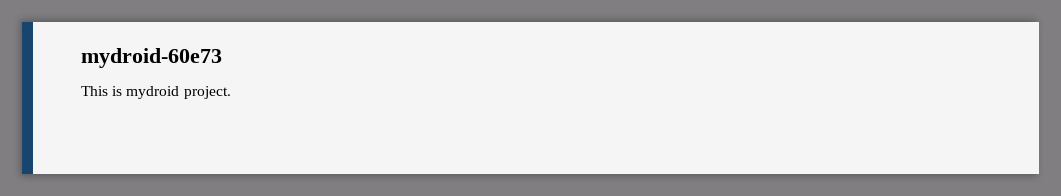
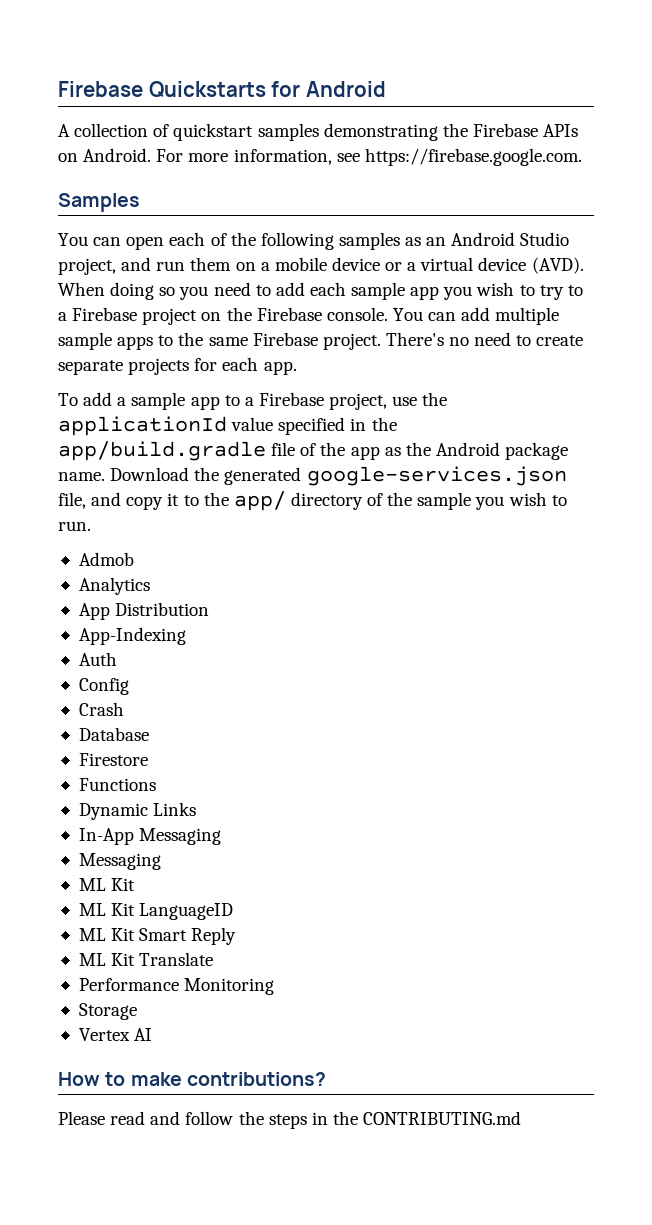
[81,48,222,68] [81,86,231,99] mydroid-60e73 // This is mydroid project. -> [58,81,386,98] [58,123,579,141] [58,148,582,166] [58,193,140,212] [58,232,570,250] [58,257,584,275] [58,282,583,300] [58,307,560,325] [58,332,584,350] [58,357,297,375] [58,392,448,410] [58,416,397,436] [58,441,569,461] [58,466,567,486] [58,491,567,511] [58,521,91,531] [78,552,134,566] [78,577,150,595] [78,602,210,620] [78,627,186,645] [78,652,117,666] [78,678,129,695] [78,702,124,716] [78,727,149,741] [78,753,148,766] [78,778,156,791] [78,802,197,820] [78,828,222,845] [78,853,161,870] [78,878,136,891] [78,903,234,920] [78,927,237,945] [78,952,214,966] [78,978,275,995] [78,1003,137,1020] [78,1028,153,1041] [58,1072,326,1086] [58,1111,522,1129] Firebase Quickstarts for Android // A collection of quickstart samples demonstrating the Firebase APIs on Android. For more information, see https://firebase.google.com. // Samples // You can open each of the following samples as an Android Studio project, and run them on a mobile device or a virtual device (AVD). When doing so you need to add each sample app you wish to try to a Firebase project on the Firebase console. You can add multiple sample apps to the same Firebase project. There's no need to create separate projects for each app. // To add a sample app to a Firebase project, use the applicationId value specified in the app/build.gradle file of the app as the Android package name. Download the generated google-services.json file, and copy it to the app/ directory of the sample you wish to run. // Admob // Analytics // App Distribution // App-Indexing // Auth // Config // Crash // Database // Firestore // Functions // Dynamic Links // In-App Messaging // Messaging // ML Kit // ML Kit LanguageID // ML Kit Smart Reply // ML Kit Translate // Performance Monitoring // Storage // Vertex AI // How to make contributions? // Please read and follow the steps in the CONTRIBUTING.md

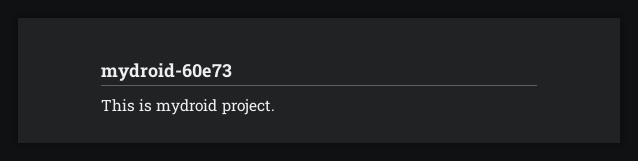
[58,81,386,98] [58,123,579,141] [58,148,582,166] [58,193,140,212] [58,232,570,250] [58,257,584,275] [58,282,583,300] [58,307,560,325] [58,332,584,350] [58,357,297,375] [58,392,448,410] [58,416,397,436] [58,441,569,461] [58,466,567,486] [58,491,567,511] [58,521,91,531] [78,552,134,566] [78,577,150,595] [78,602,210,620] [78,627,186,645] [78,652,117,666] [78,678,129,695] [78,702,124,716] [78,727,149,741] [78,753,148,766] [78,778,156,791] [78,802,197,820] [78,828,222,845] [78,853,161,870] [78,878,136,891] [78,903,234,920] [78,927,237,945] [78,952,214,966] [78,978,275,995] [78,1003,137,1020] [78,1028,153,1041] [58,1072,326,1086] [58,1111,522,1129] Firebase Quickstarts for Android // A collection of quickstart samples demonstrating the Firebase APIs on Android. For more information, see https://firebase.google.com. // Samples // You can open each of the following samples as an Android Studio project, and run them on a mobile device or a virtual device (AVD). When doing so you need to add each sample app you wish to try to a Firebase project on the Firebase console. You can add multiple sample apps to the same Firebase project. There's no need to create separate projects for each app. // To add a sample app to a Firebase project, use the applicationId value specified in the app/build.gradle file of the app as the Android package name. Download the generated google-services.json file, and copy it to the app/ directory of the sample you wish to run. // Admob // Analytics // App Distribution // App-Indexing // Auth // Config // Crash // Database // Firestore // Functions // Dynamic Links // In-App Messaging // Messaging // ML Kit // ML Kit LanguageID // ML Kit Smart Reply // ML Kit Translate // Performance Monitoring // Storage // Vertex AI // How to make contributions? // Please read and follow the steps in the CONTRIBUTING.md -> [101,63,232,81] [101,99,275,115] mydroid-60e73 // This is mydroid project.

